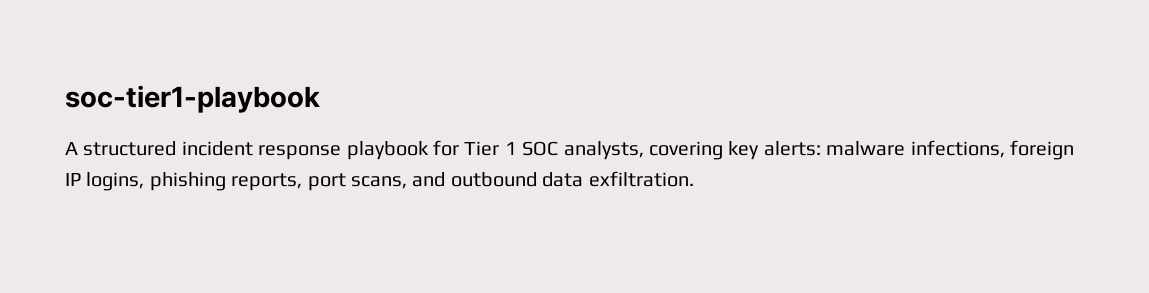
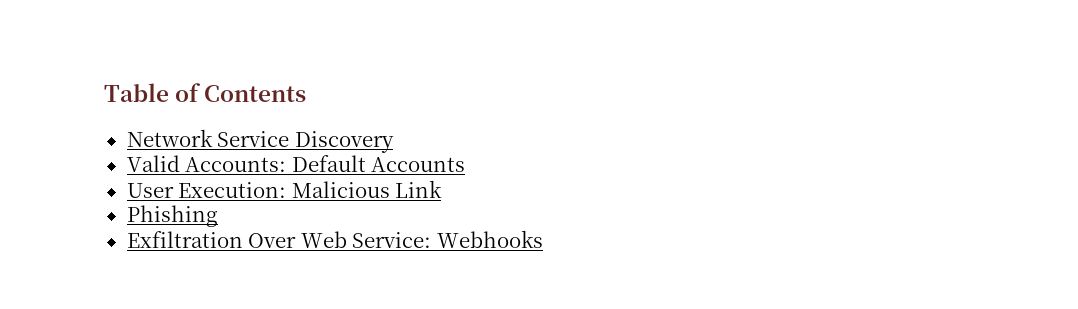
[65,85,320,113] [65,140,1074,160] [65,171,694,191] soc-tier1-playbook // A structured incident response playbook for Tier 1 SOC analysts, covering key alerts: malware infections, foreign IP logins, phishing reports, port scans, and outbound data exfiltration. -> [104,83,307,102] [126,129,394,153] [126,155,466,172] [126,180,443,198] [126,205,218,227] [126,230,543,248] Table of Contents // Network Service Discovery // Valid Accounts: Default Accounts // User Execution: Malicious Link // Phishing // Exfiltration Over Web Service: Webhooks

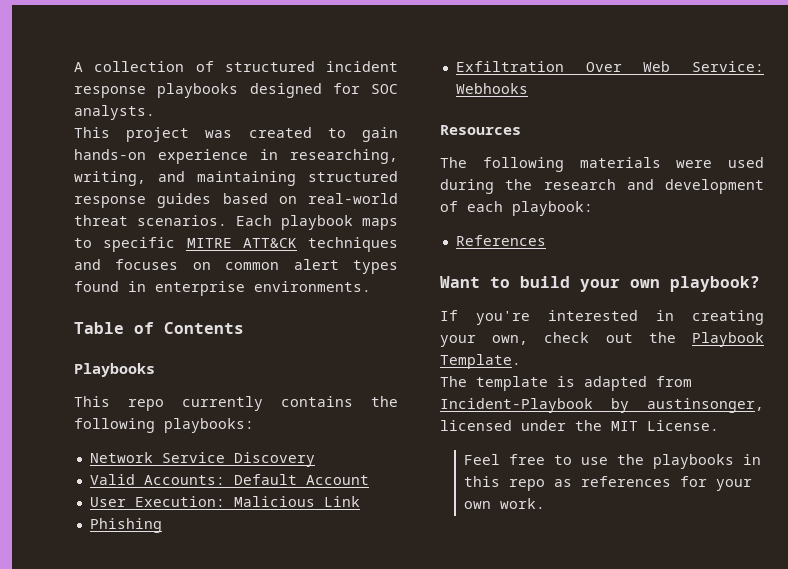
[104,83,307,102] Table of Contents -> [74,61,398,72] [74,83,398,98] [74,105,155,120] [74,127,398,142] [74,149,398,164] [74,171,398,186] [74,193,398,208] [74,215,398,230] [74,237,398,252] [74,259,398,274] [74,281,371,296] [74,322,244,334] [74,363,155,377] [74,396,398,411] [74,418,254,433] A collection of structured incident response playbooks designed for SOC analysts. // This project was created to gain hands-on experience in researching, writing, and maintaining structured response guides based on real-world threat scenarios. Each playbook maps to specific MITRE ATT&CK techniques and focuses on common alert types found in enterprise environments. // Table of Contents // Playbooks // This repo currently contains the following playbooks:
[371,157,466,172] Accounts -> [305,475,369,485] Account
(543, 239) none -> [440,125,521,135] [440,157,764,172] [440,179,764,194] [440,201,593,216] [455,235,546,246] [440,276,760,292] [440,310,764,325] [440,332,764,347] [440,354,521,369] [440,376,692,391] [440,398,764,413] [440,420,719,431] [464,454,762,469] [464,476,753,491] [464,498,546,509] // Resources // The following materials were used during the research and development of each playbook: // References // Want to build your own playbook? // If you're interested in creating your own, check out the Playbook Template. // The template is adapted from Incident-Playbook by austinsonger, licensed under the MIT License. // Feel free to use the playbooks in this repo as references for your own work.

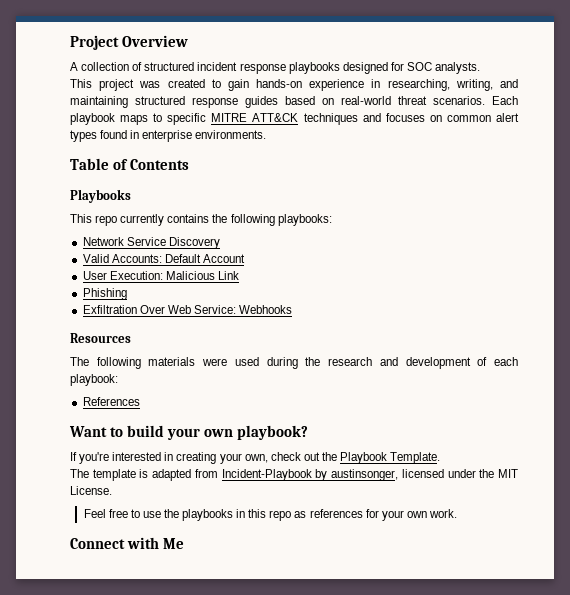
(74, 67) none -> [70,35,188,50] Project Overview //
(546, 503) none -> [70,537,184,549] // Connect with Me

